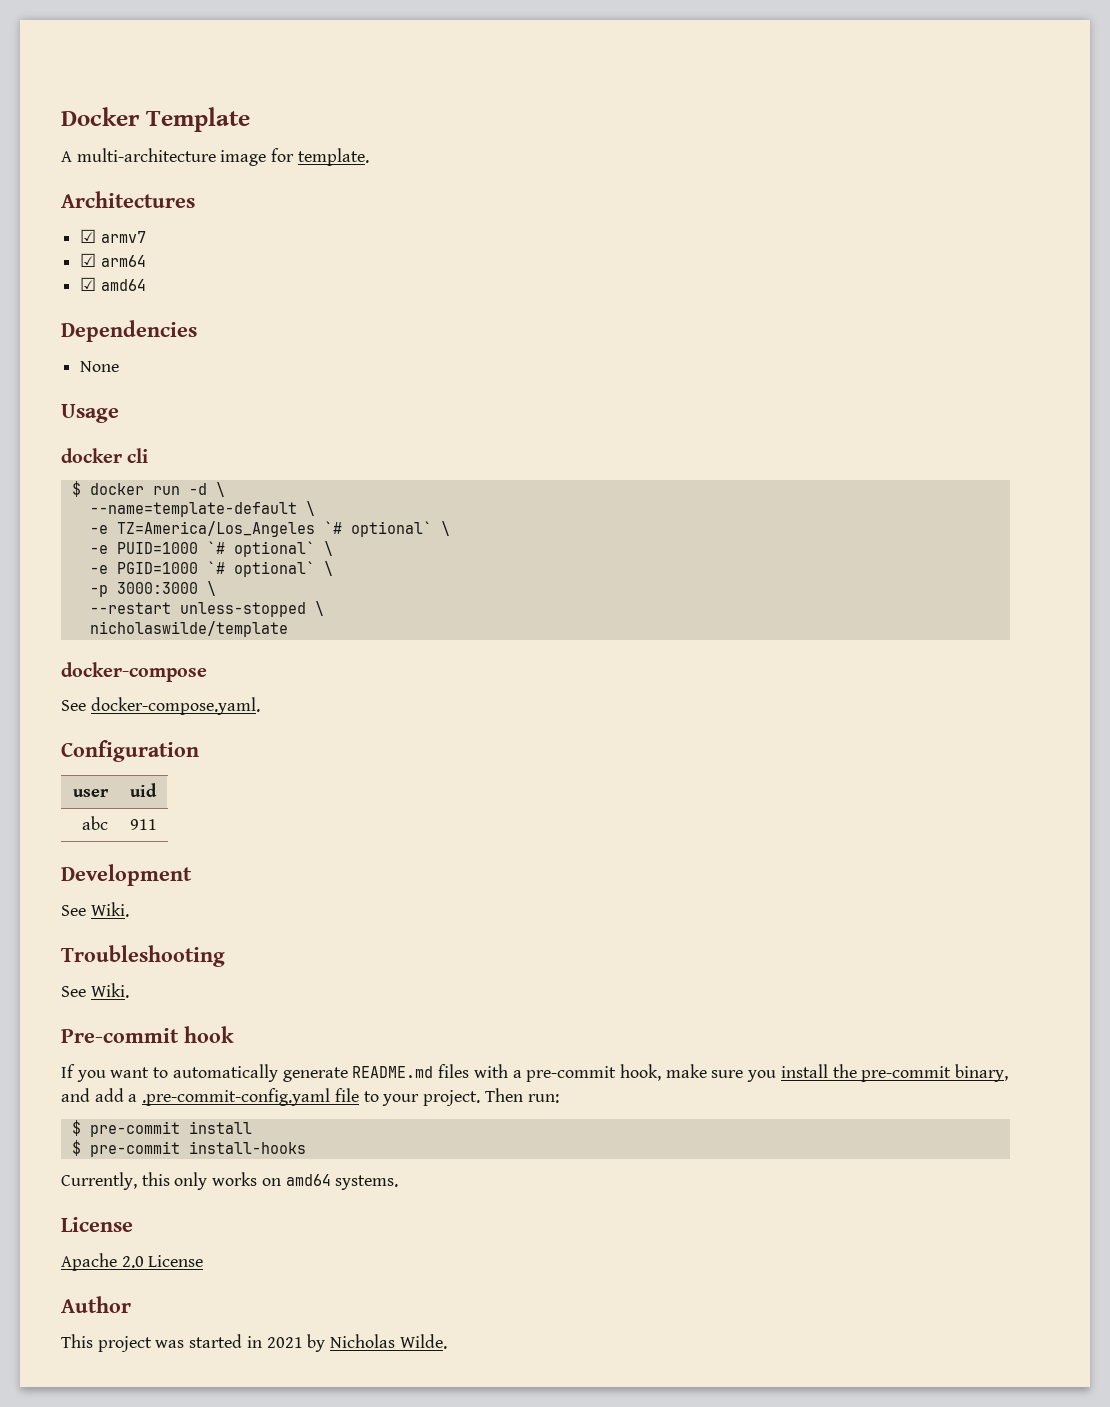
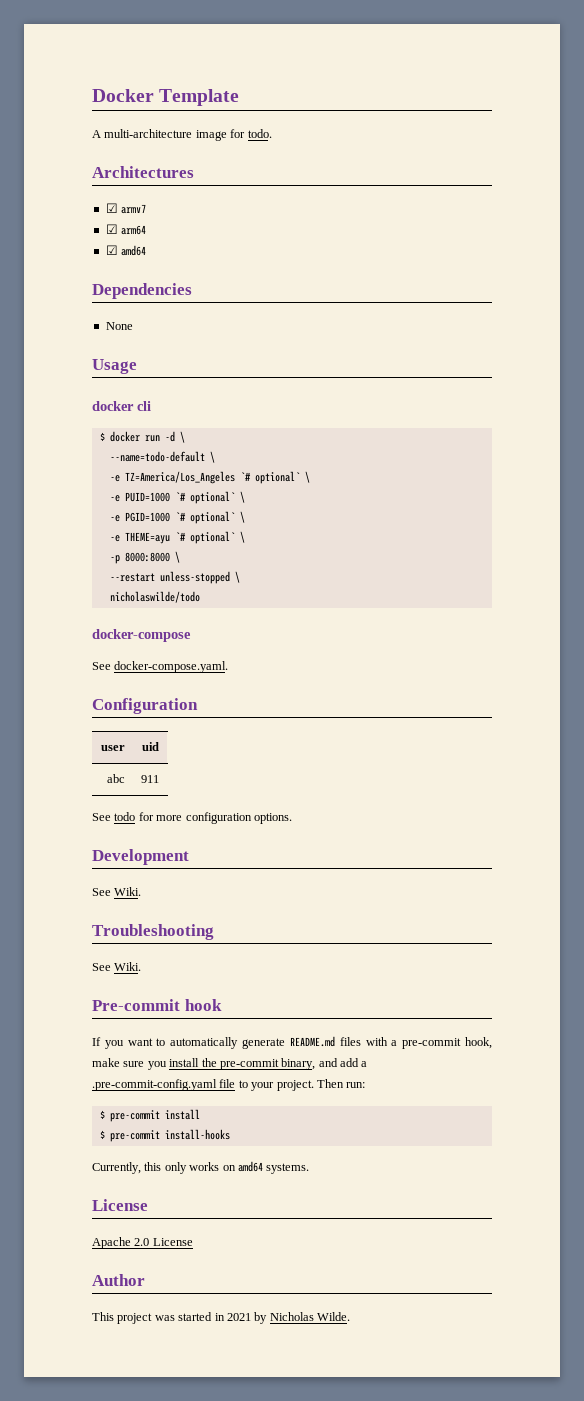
[297,148,369,166] template. -> [247,129,272,138] todo.
[89,502,297,517] --name=template-default -> [109,451,205,462] --name=todo-default
(333, 568) none -> [109,531,245,544] // -e THEME=ayu `# optional` \
[116,582,198,594] 3000:3000 -> [124,552,170,562] 8000:8000
[89,621,288,637] nicholaswilde/template -> [109,591,200,603] nicholaswilde/todo
(157, 824) none -> [92,812,292,824] // See todo for more configuration options.

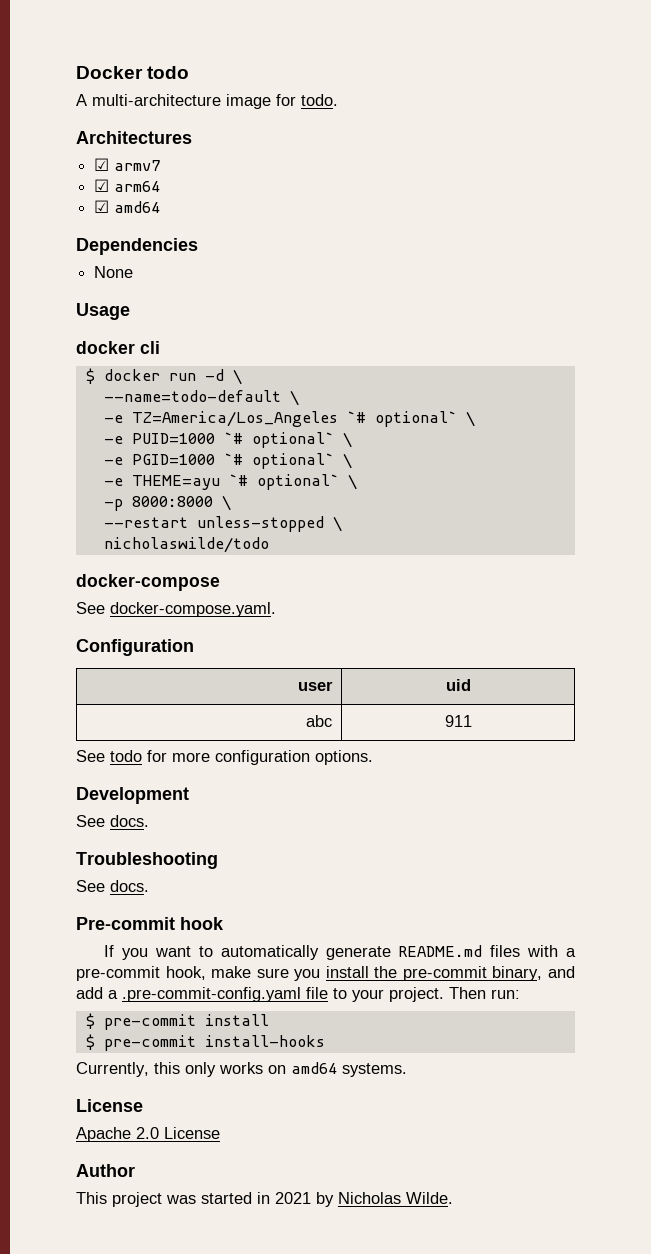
[159,89,240,106] Template -> [147,66,190,79] todo
[114,887,142,896] Wiki. -> [110,815,149,827] docs.
[114,962,142,971] Wiki. -> [110,880,149,892] docs.

